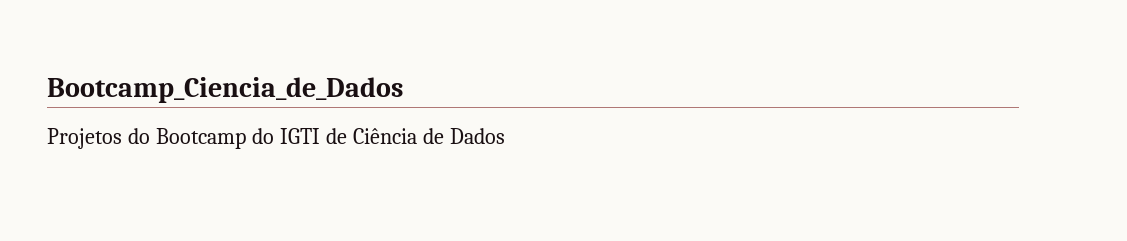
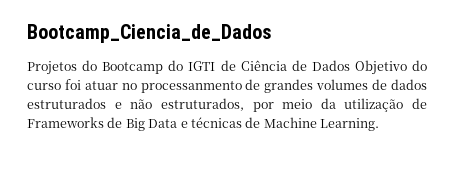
(505, 136) none -> [354,60,428,75] [27,79,428,93] [27,98,427,112] [27,117,379,131] Objetivo do curso foi atuar no processanmento de grandes volumes de dados estruturados e não estruturados, por meio da utilização de Frameworks de Big Data e técnicas de Machine Learning.

